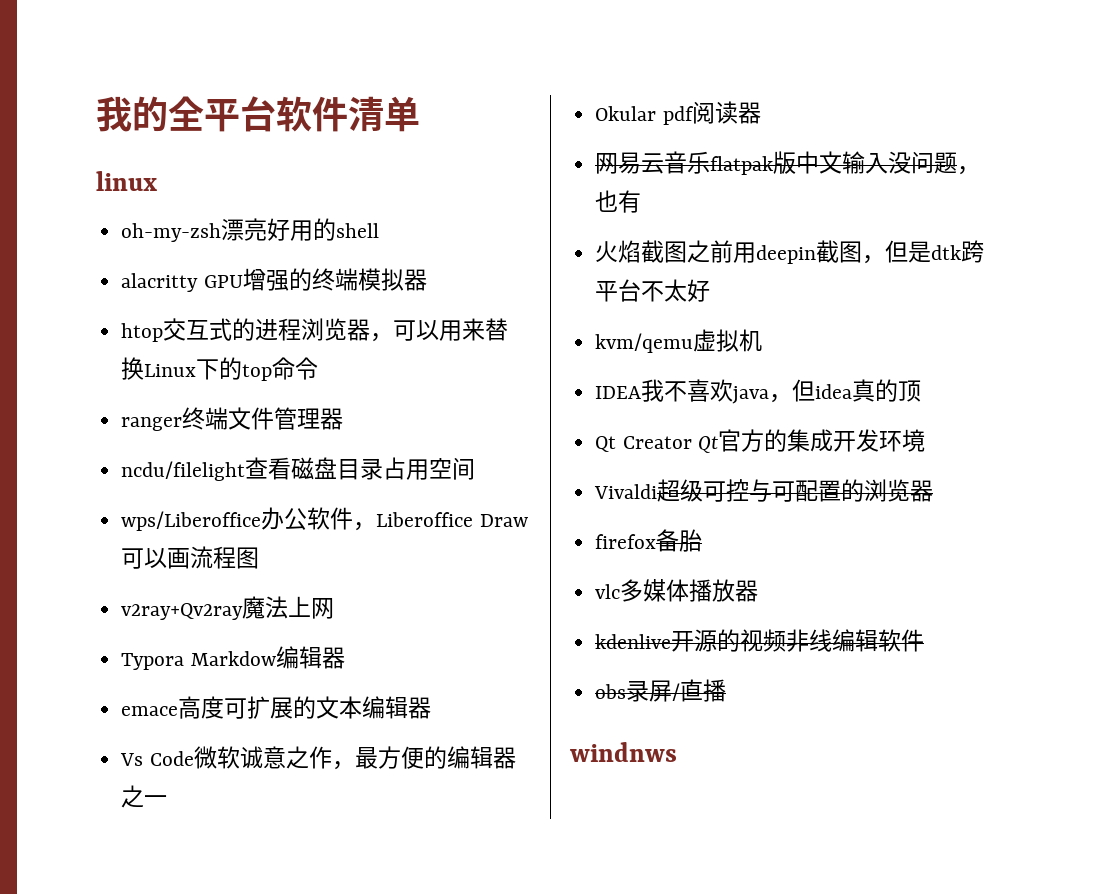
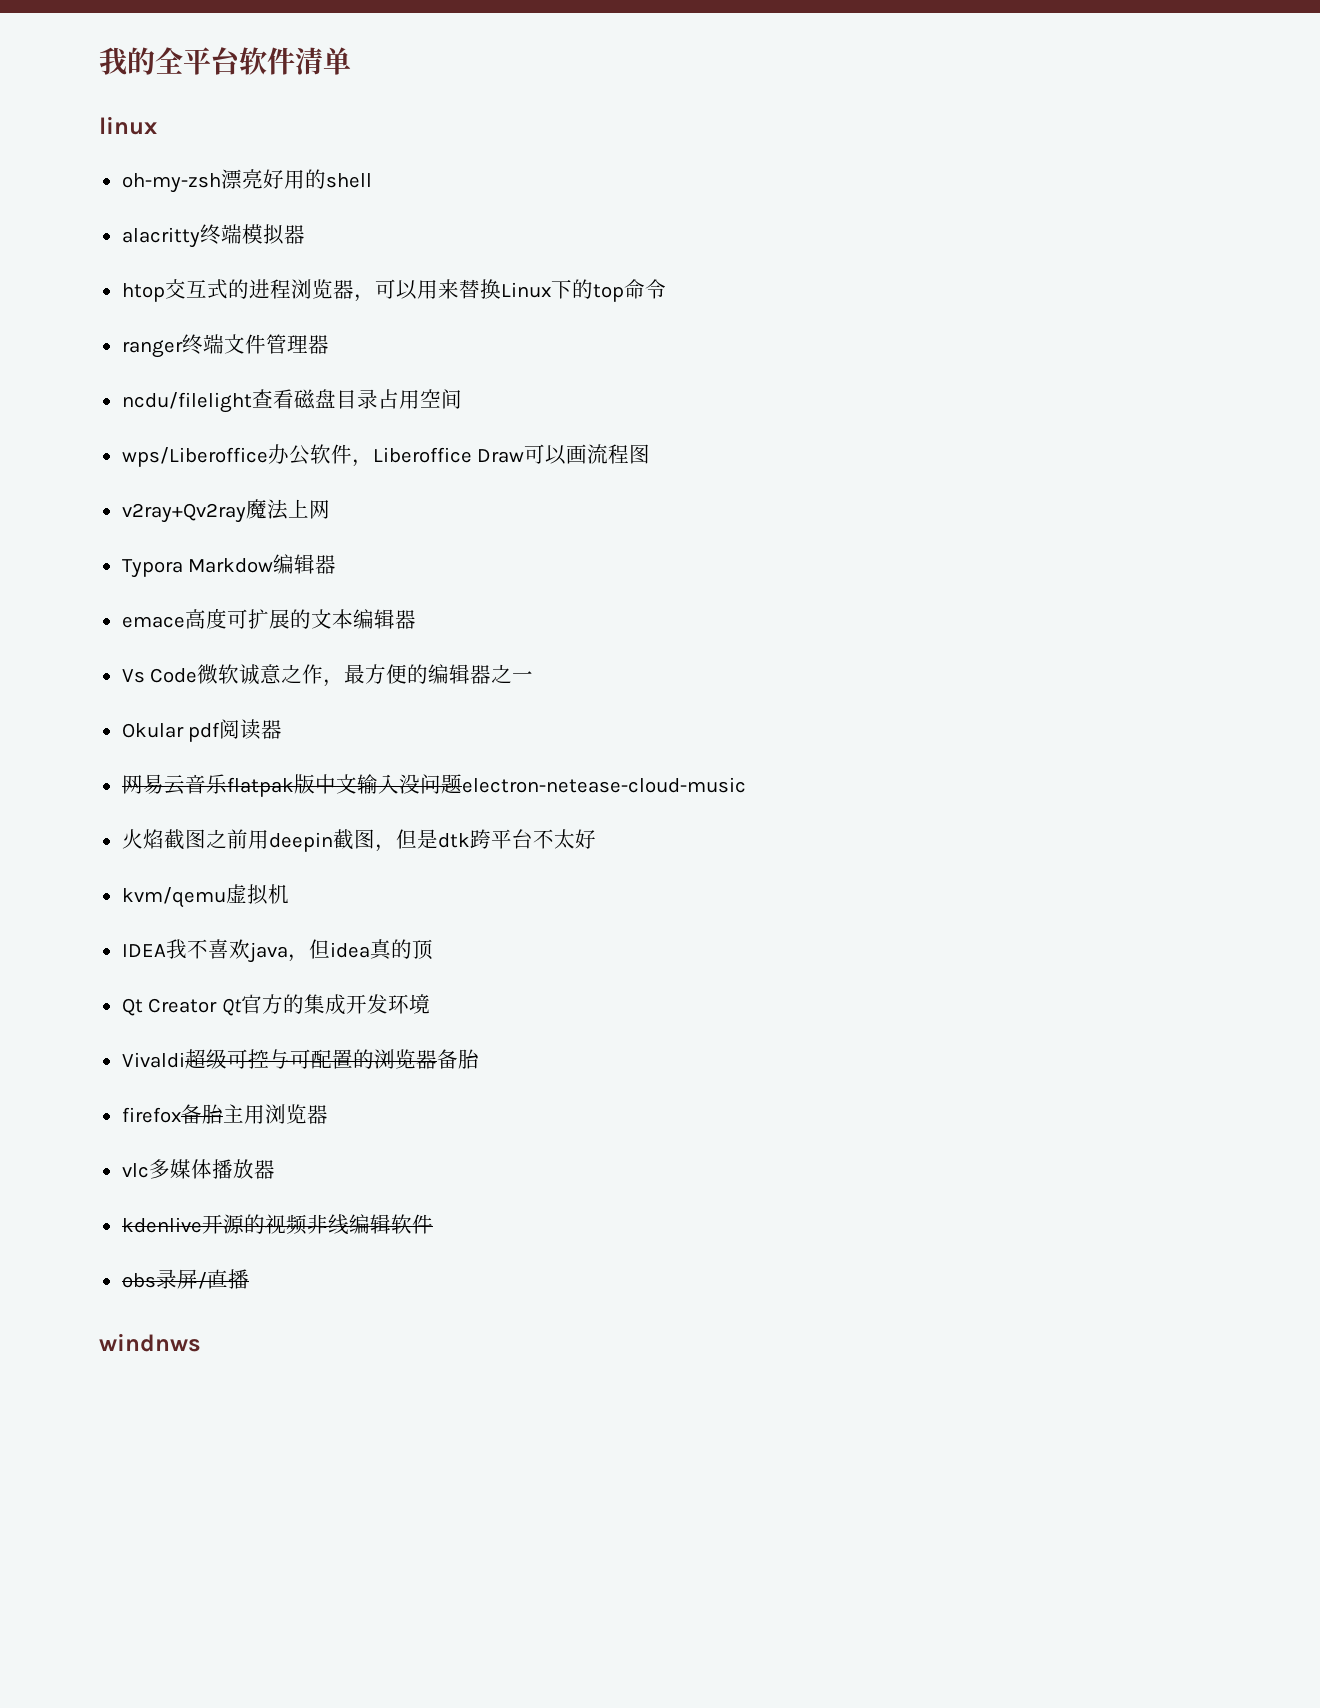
[203,268,312,291] GPU增强的 -> (200, 237) none
[957,166,981,175] [595,190,642,213] ，也有 -> [461,777,746,793] electron-netease-cloud-music
(934, 491) none -> [436,1049,480,1069] 备胎
(703, 540) none -> [222,1104,328,1124] 主用浏览器

